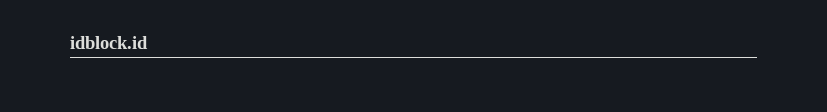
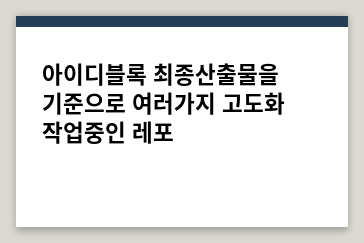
[70,36,148,49] idblock.id -> [42,63,280,86] [42,92,286,115] [42,121,175,144] 아이디블록 최종산출물을 기준으로 여러가지 고도화 작업중인 레포

